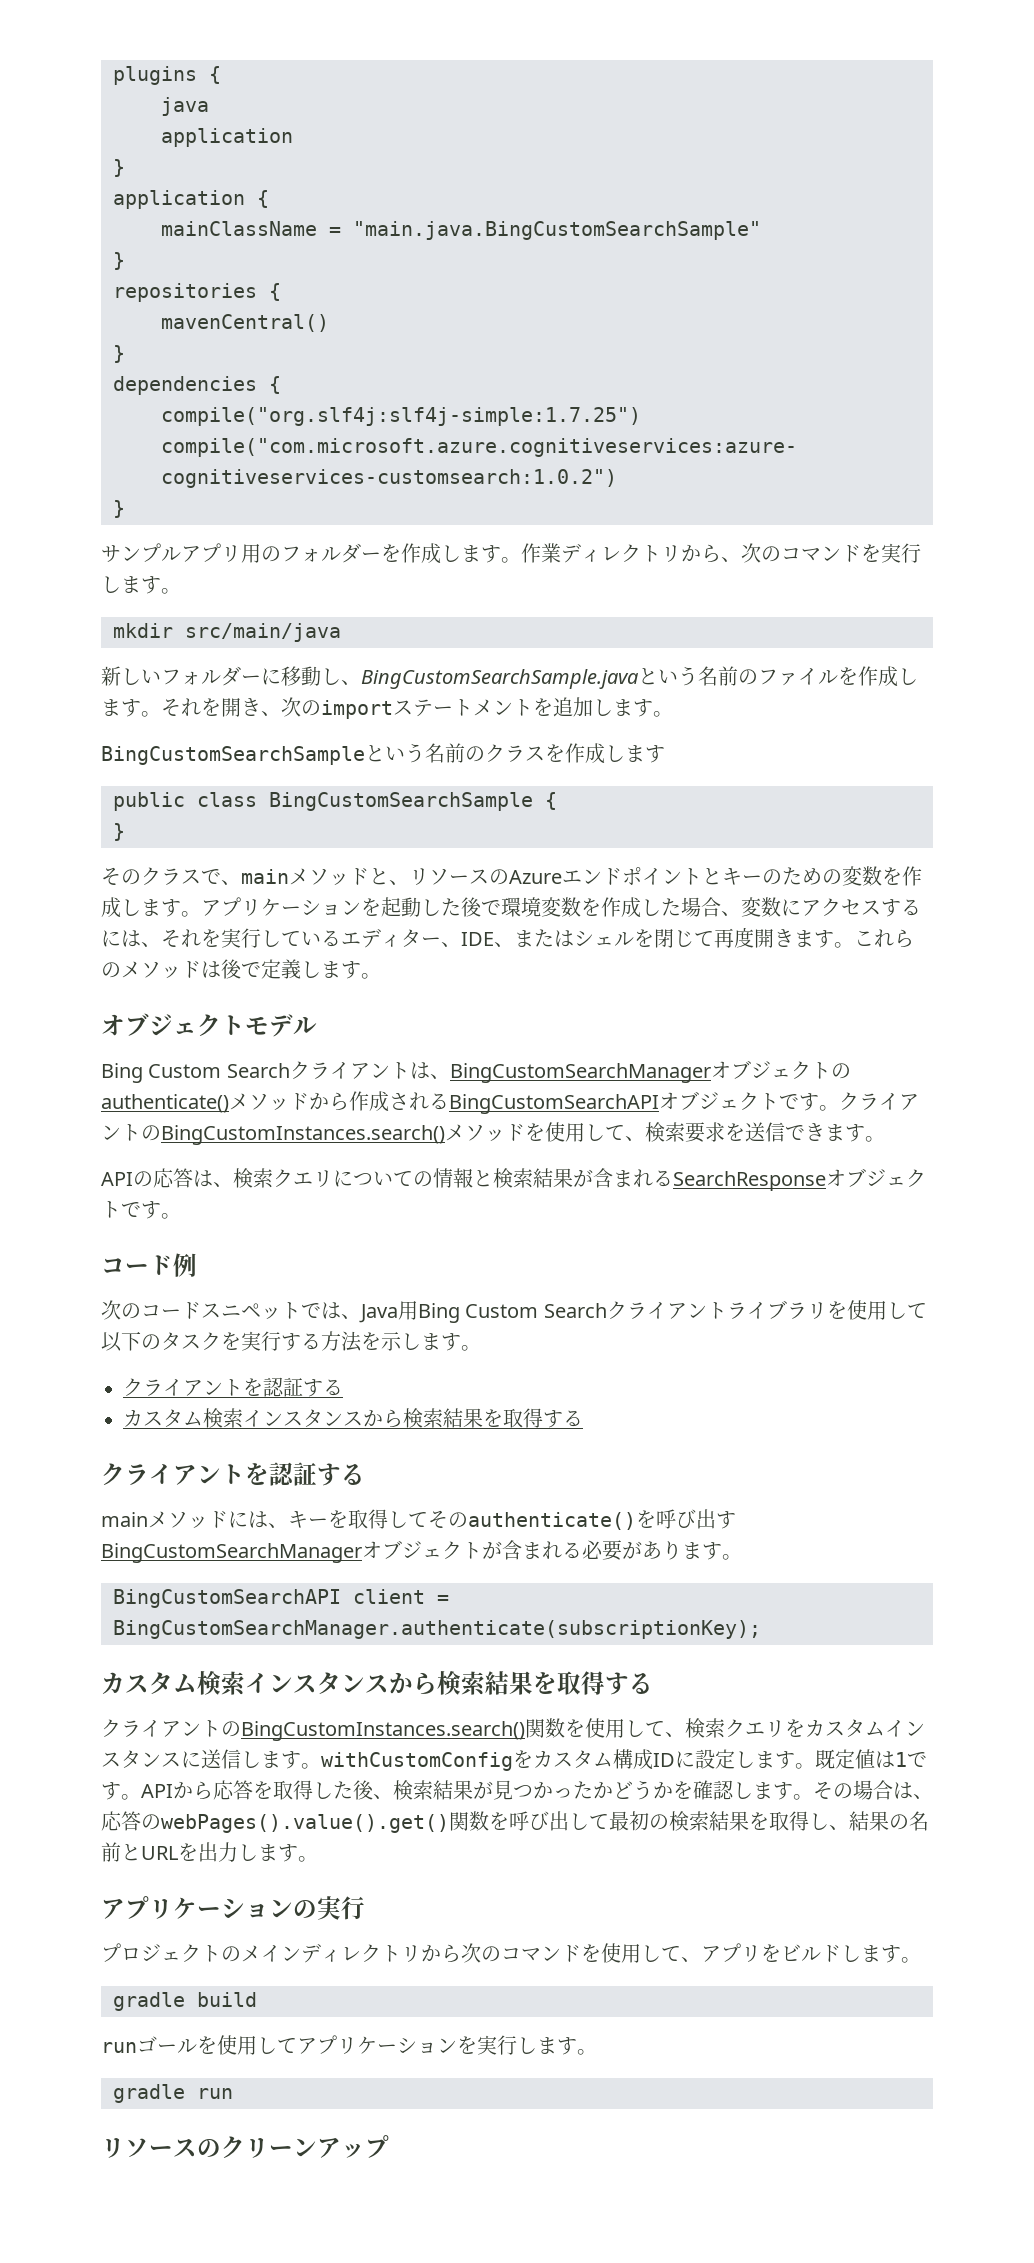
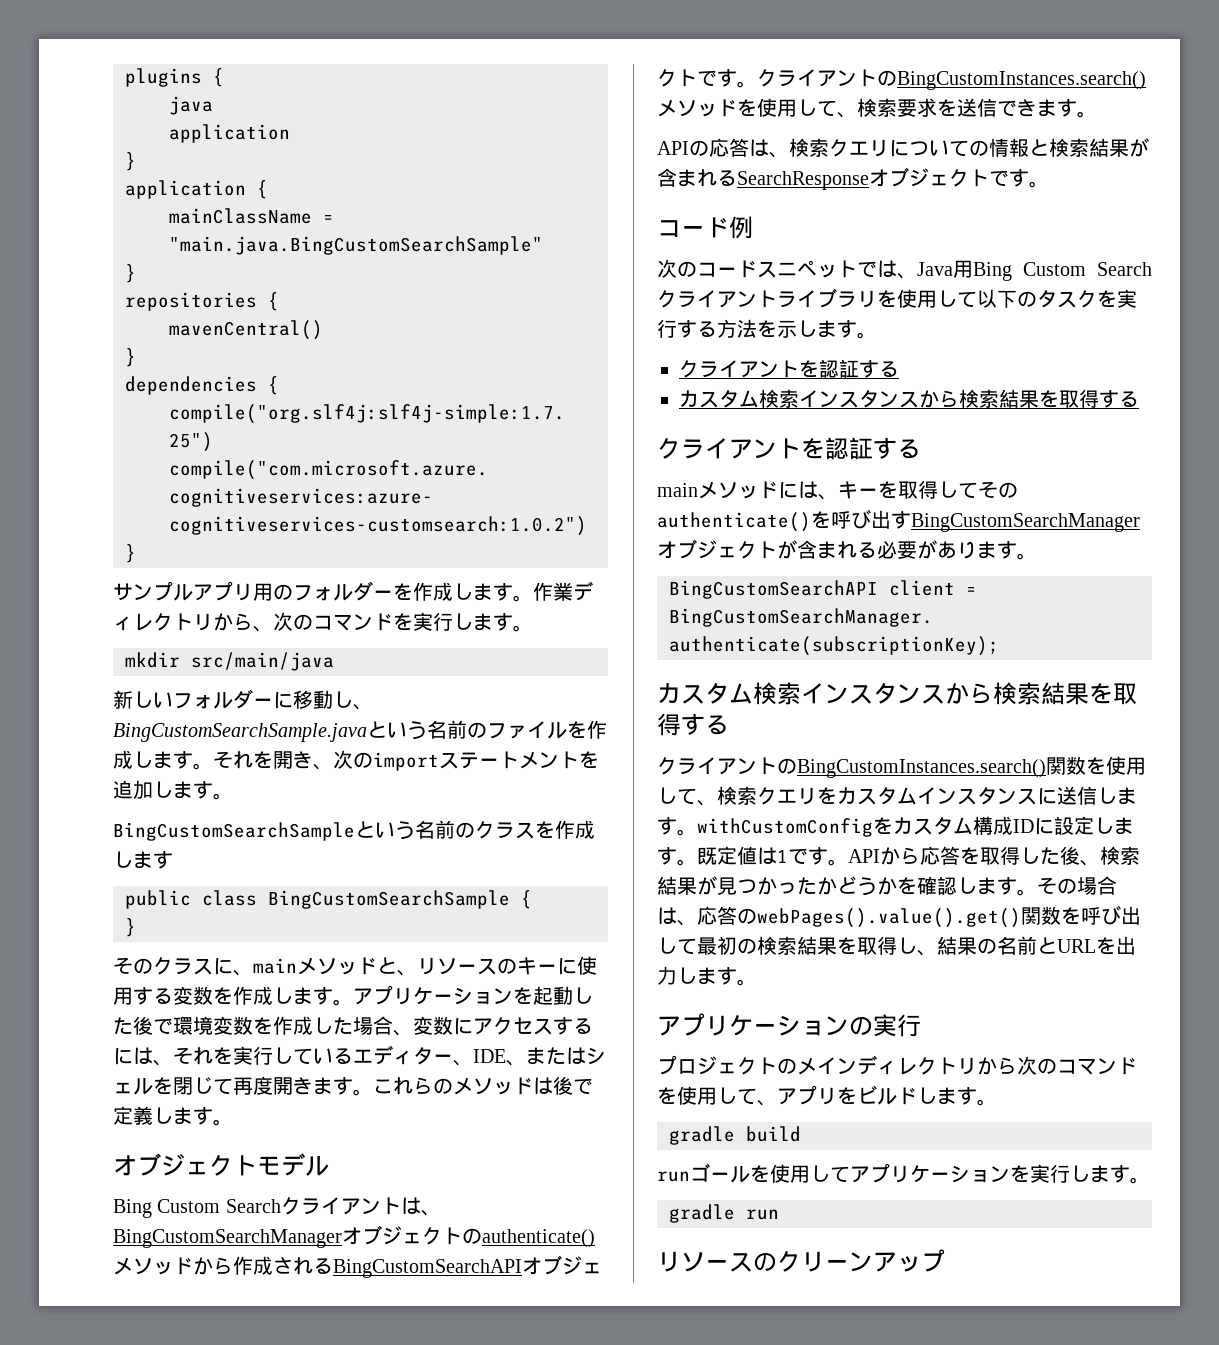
[201,869,221,884] で -> [213,958,233,975] に
[509,867,842,885] Azureエンドポイントとキーのための -> [517,956,597,975] [113,987,173,1005] キーに使用する

